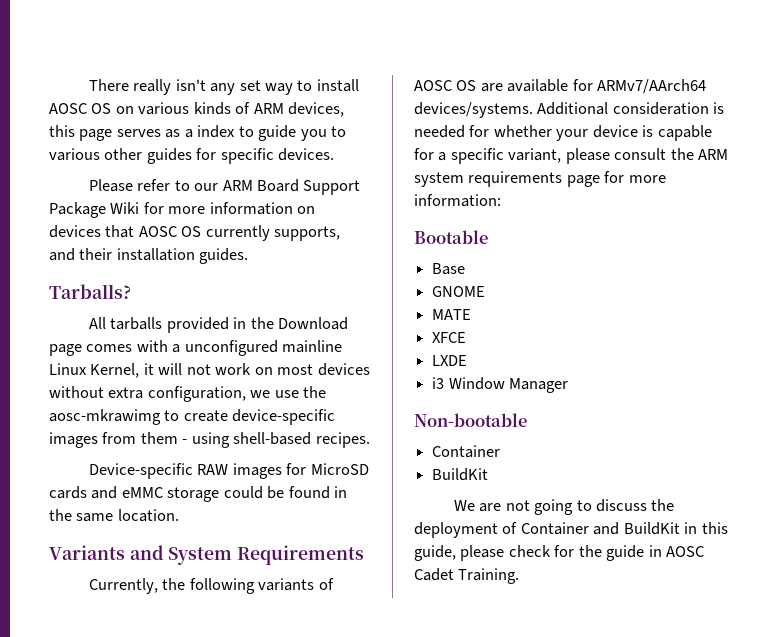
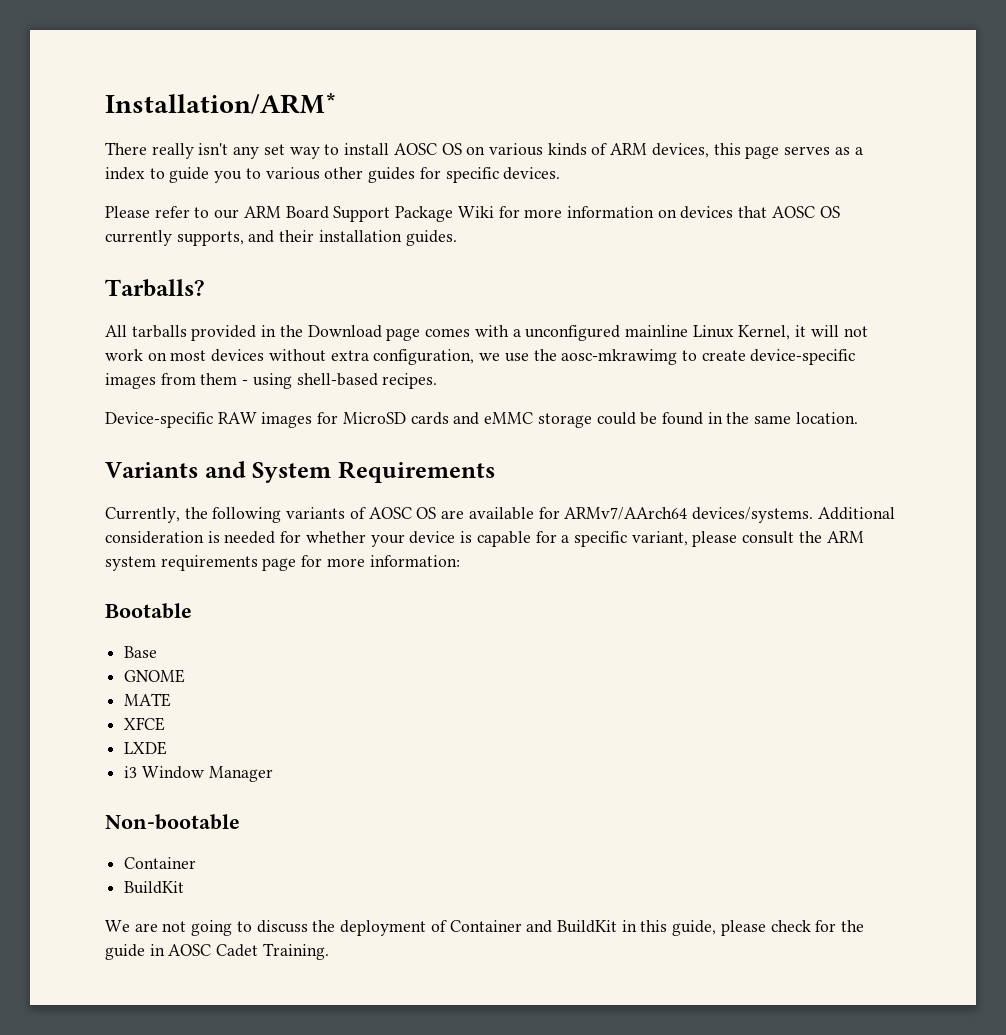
(88, 85) none -> [105,92,337,114] Installation/ARM* //

